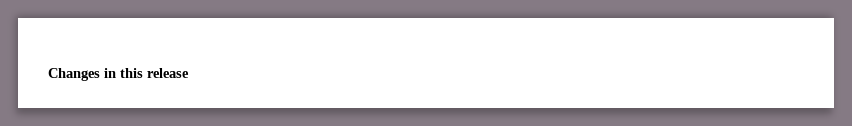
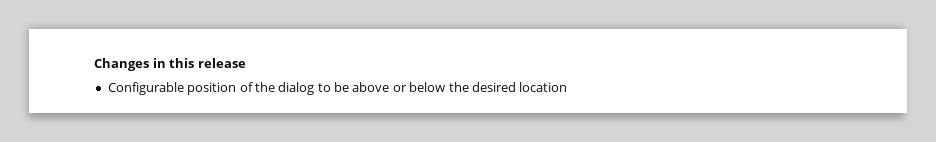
(189, 73) none -> [107,82,568,95] // Configurable position of the dialog to be above or below the desired location

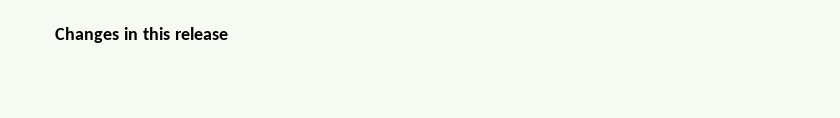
[107,82,568,95] // Configurable position of the dialog to be above or below the desired location -> (228, 33) none

